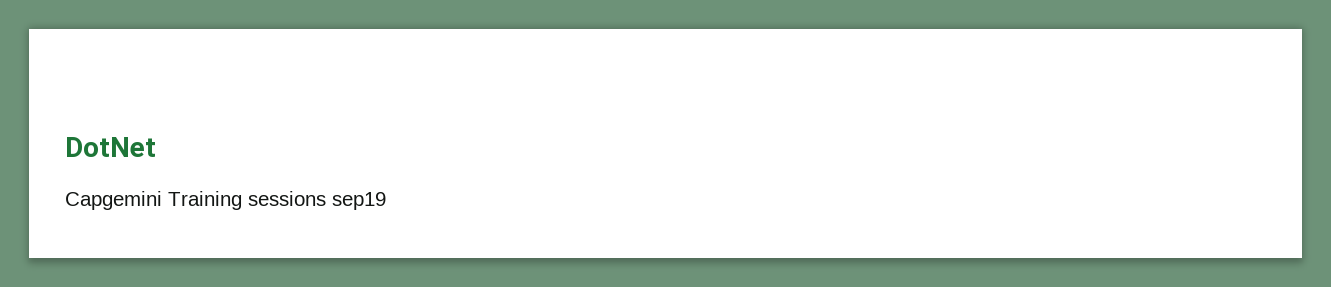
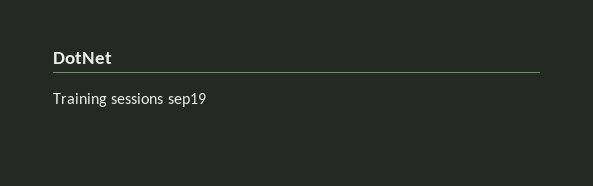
[65,191,162,210] Capgemini -> (112, 58) none

